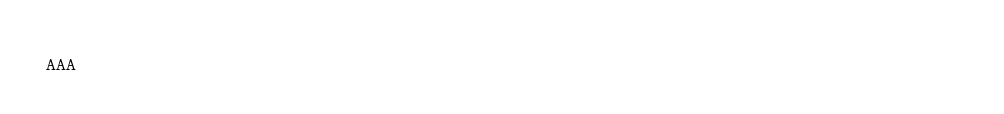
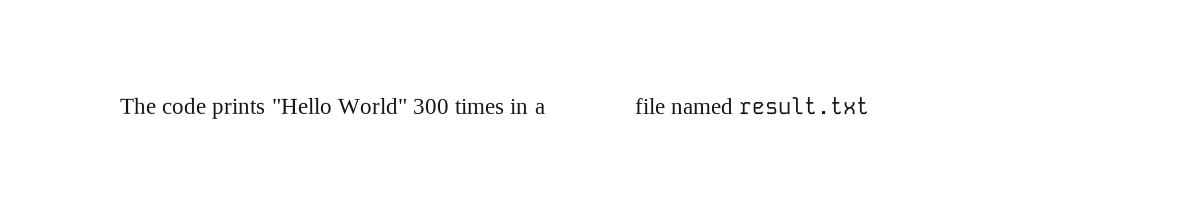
[46,59,76,70] AAA -> [119,97,871,119] The code prints "Hello World" 300 times in a file named result.txt

